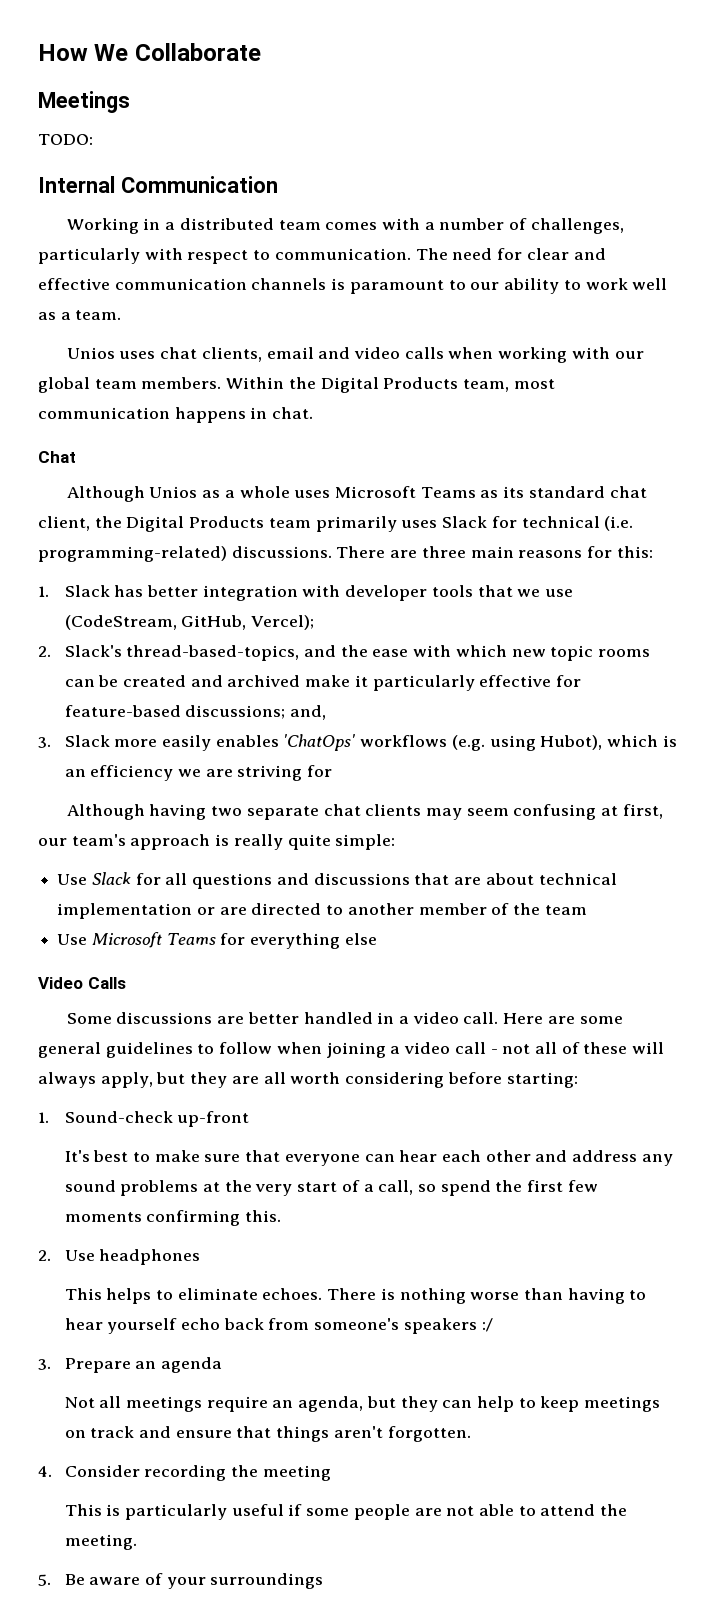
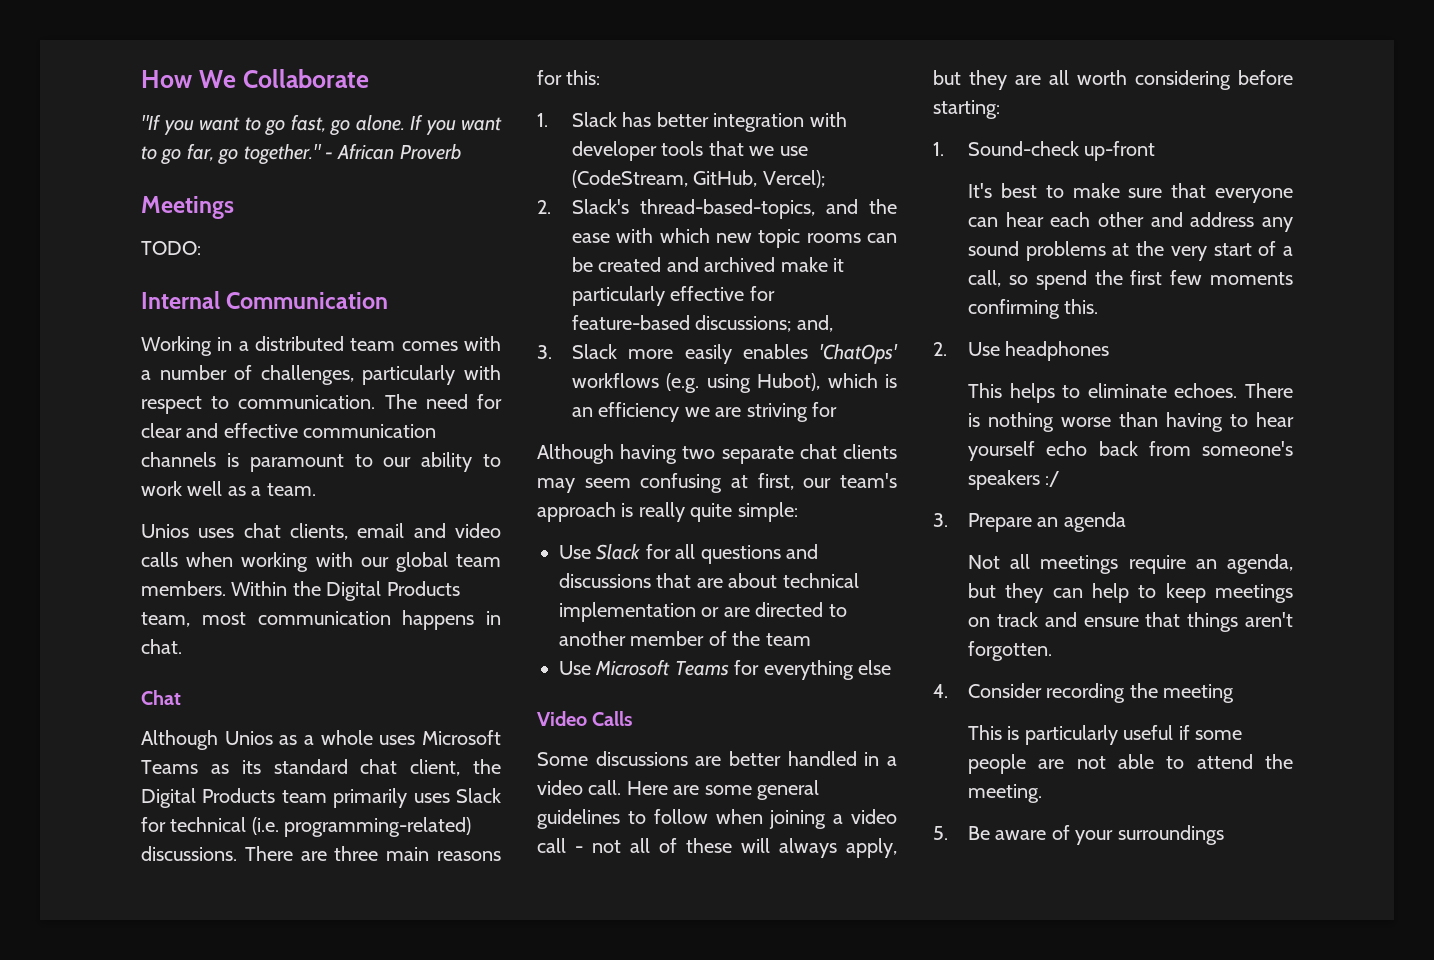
(261, 52) none -> [141,115,502,136] [141,144,461,165] // "If you want to go fast, go alone. If you want to go far, go together." - African Proverb

